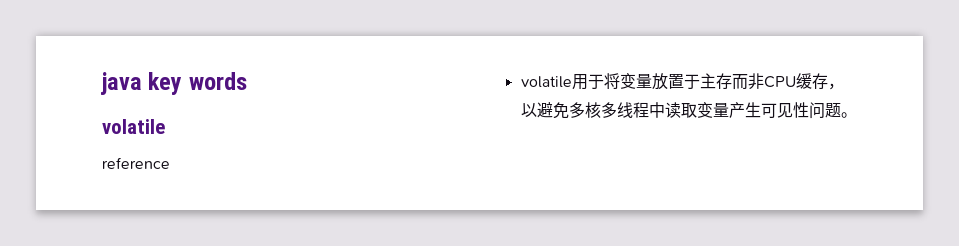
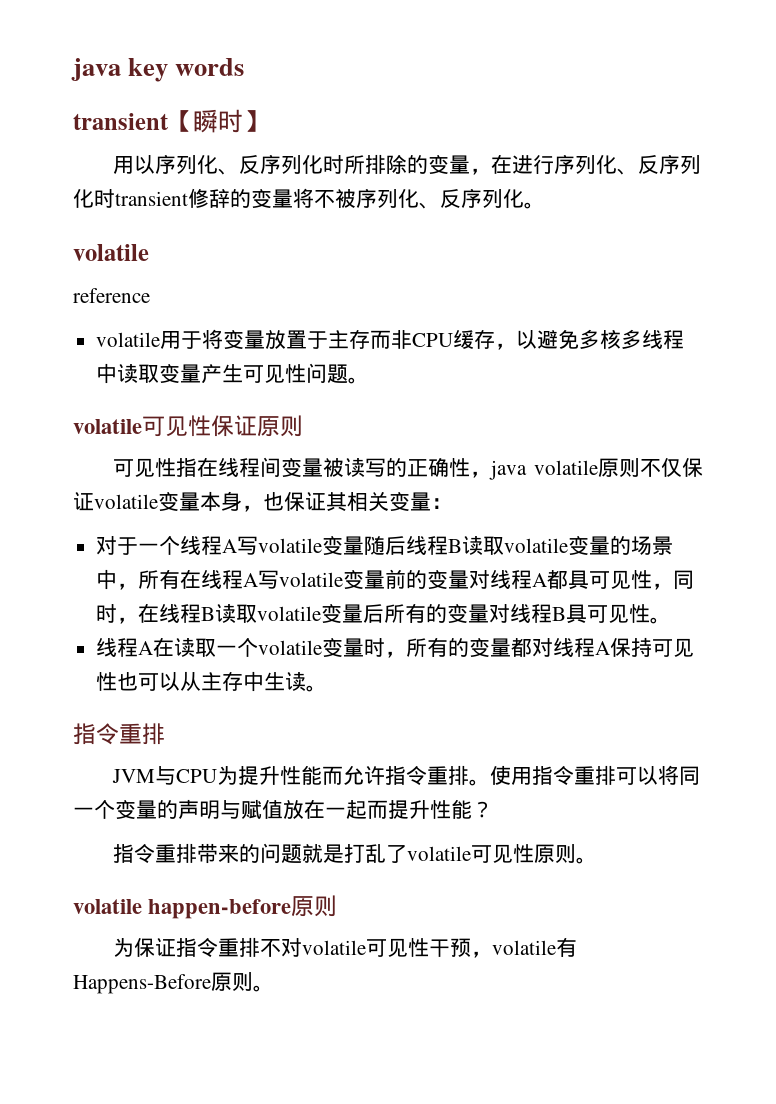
(247, 81) none -> [73,109,268,133] [112,154,701,175] [73,188,545,209] // transient【瞬时】 // 用以序列化、反序列化时所排除的变量，在进行序列化、反序列化时transient修辞的变量将不被序列化、反序列化。
(857, 115) none -> [73,415,303,437] [112,457,704,480] [73,491,452,512] [96,536,674,555] [96,569,695,590] [96,603,672,624] [96,637,695,658] [96,671,328,692] [73,723,165,745] [111,765,700,786] [73,799,493,820] [112,843,597,864] [73,895,338,919] [112,937,577,958] [73,972,274,994] // volatile可见性保证原则 // 可见性指在线程间变量被读写的正确性，java volatile原则不仅保证volatile变量本身，也保证其相关变量： // 对于一个线程A写volatile变量随后线程B读取volatile变量的场景中，所有在线程A写volatile变量前的变量对线程A都具可见性，同时，在线程B读取volatile变量后所有的变量对线程B具可见性。 // 线程A在读取一个volatile变量时，所有的变量都对线程A保持可见性也可以从主存中生读。 // 指令重排 // JVM与CPU为提升性能而允许指令重排。使用指令重排可以将同一个变量的声明与赋值放在一起而提升性能？ // 指令重排带来的问题就是打乱了volatile可见性原则。 // volatile happen-before原则 // 为保证指令重排不对volatile可见性干预，volatile有Happens-Before原则。

